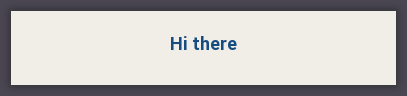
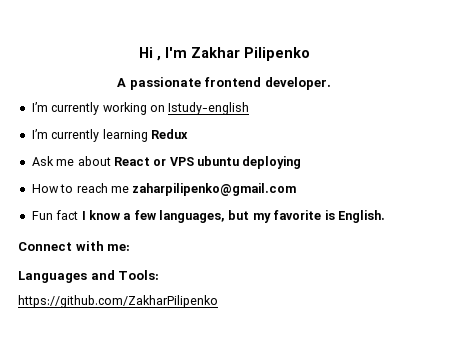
[192,36,237,50] there -> [156,47,310,61] [117,77,331,90] [31,102,250,115] [31,129,188,142] [31,156,302,169] [31,183,297,196] [31,210,385,223] [18,241,131,251] [18,270,160,283] [18,295,218,308] , I'm Zakhar Pilipenko // A passionate frontend developer. // I’m currently working on Istudy-english // I’m currently learning Redux // Ask me about React or VPS ubuntu deploying // How to reach me zaharpilipenko@gmail.com // Fun fact I know a few languages, but my favorite is English. // Connect with me: // Languages and Tools: // https://github.com/ZakharPilipenko

